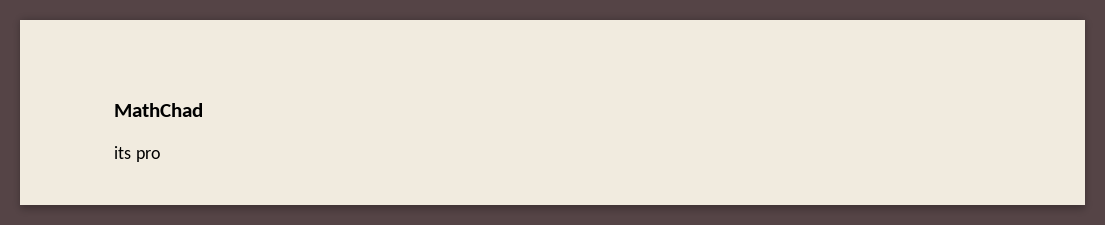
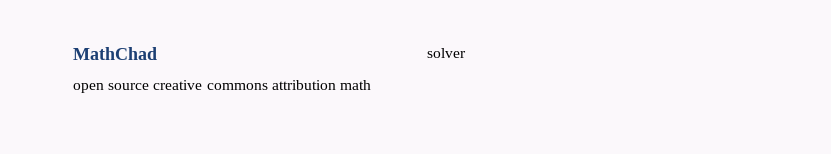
[114,146,161,162] its pro -> [73,80,371,93] [427,48,466,58] open source creative commons attribution math solver

